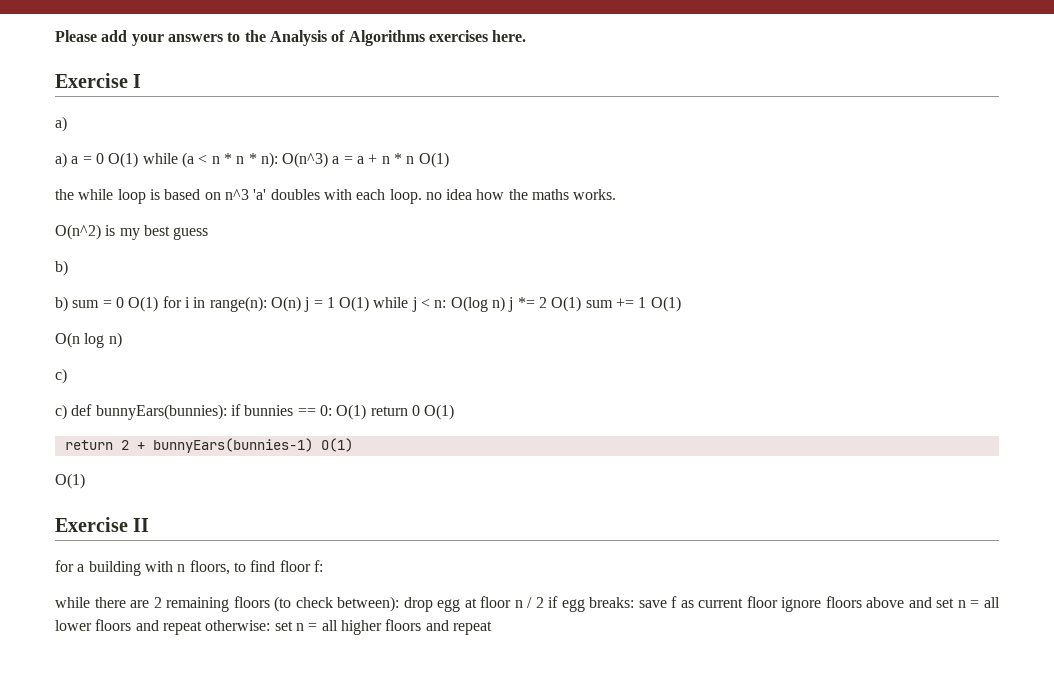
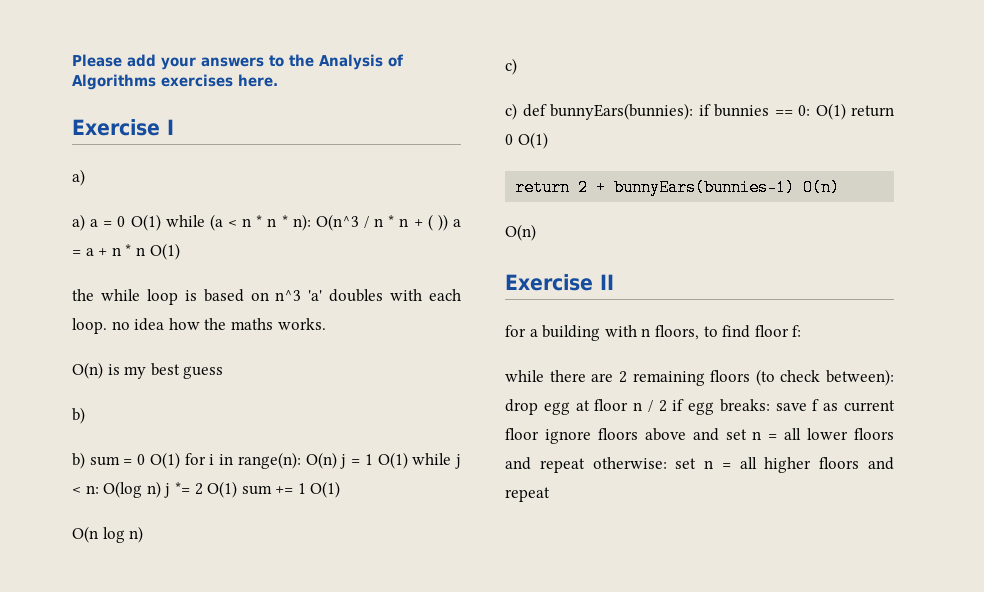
[282,152,329,168] O(n^3) -> [315,214,448,231] O(n^3 / n * n + ( ))
[55,224,101,240] O(n^2) -> [72,362,103,379] O(n)
[320,438,353,452] [55,473,85,489] O(1) // O(1) -> [803,179,841,196] [505,224,536,241] O(n) // O(n)

